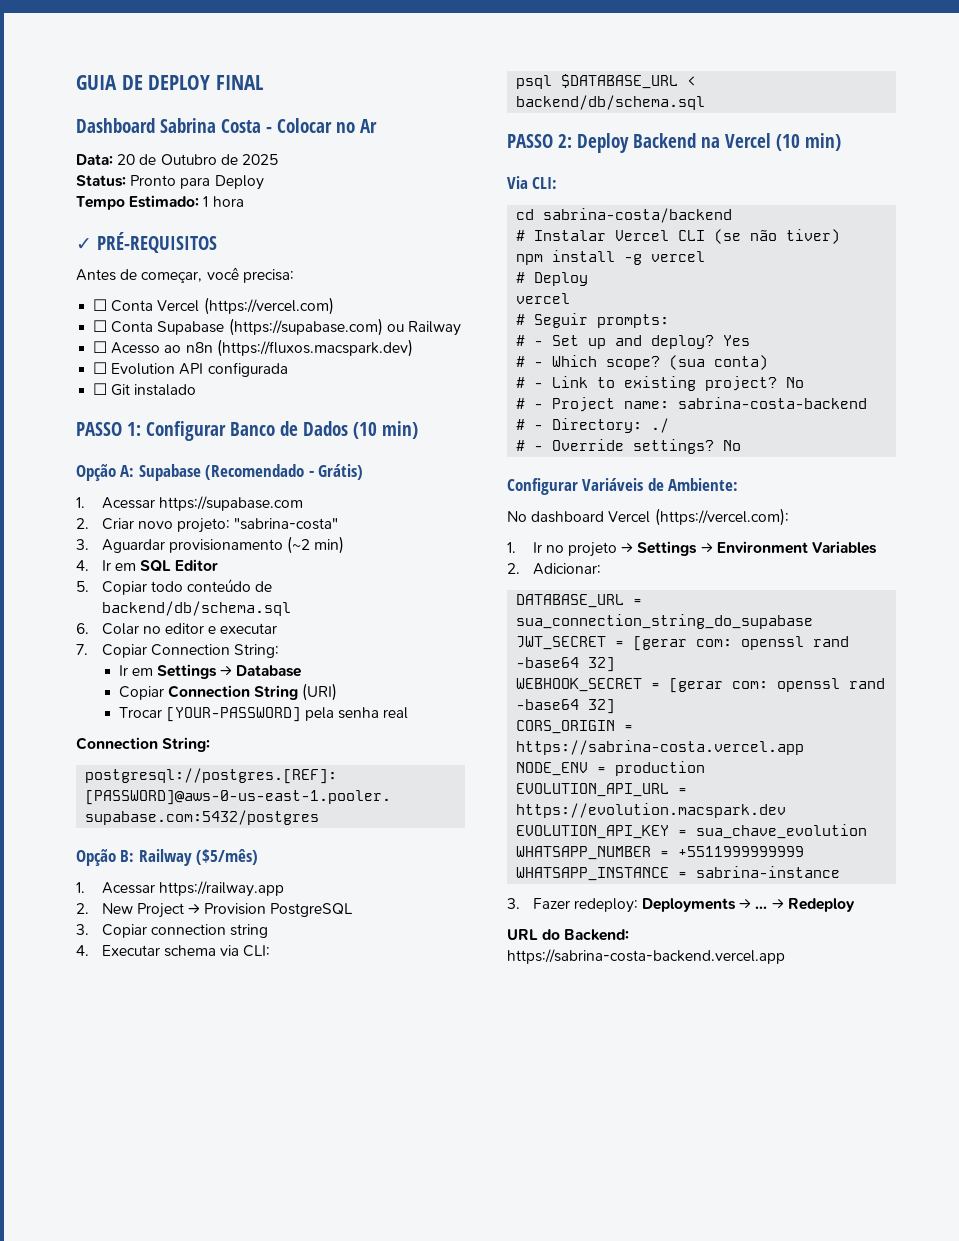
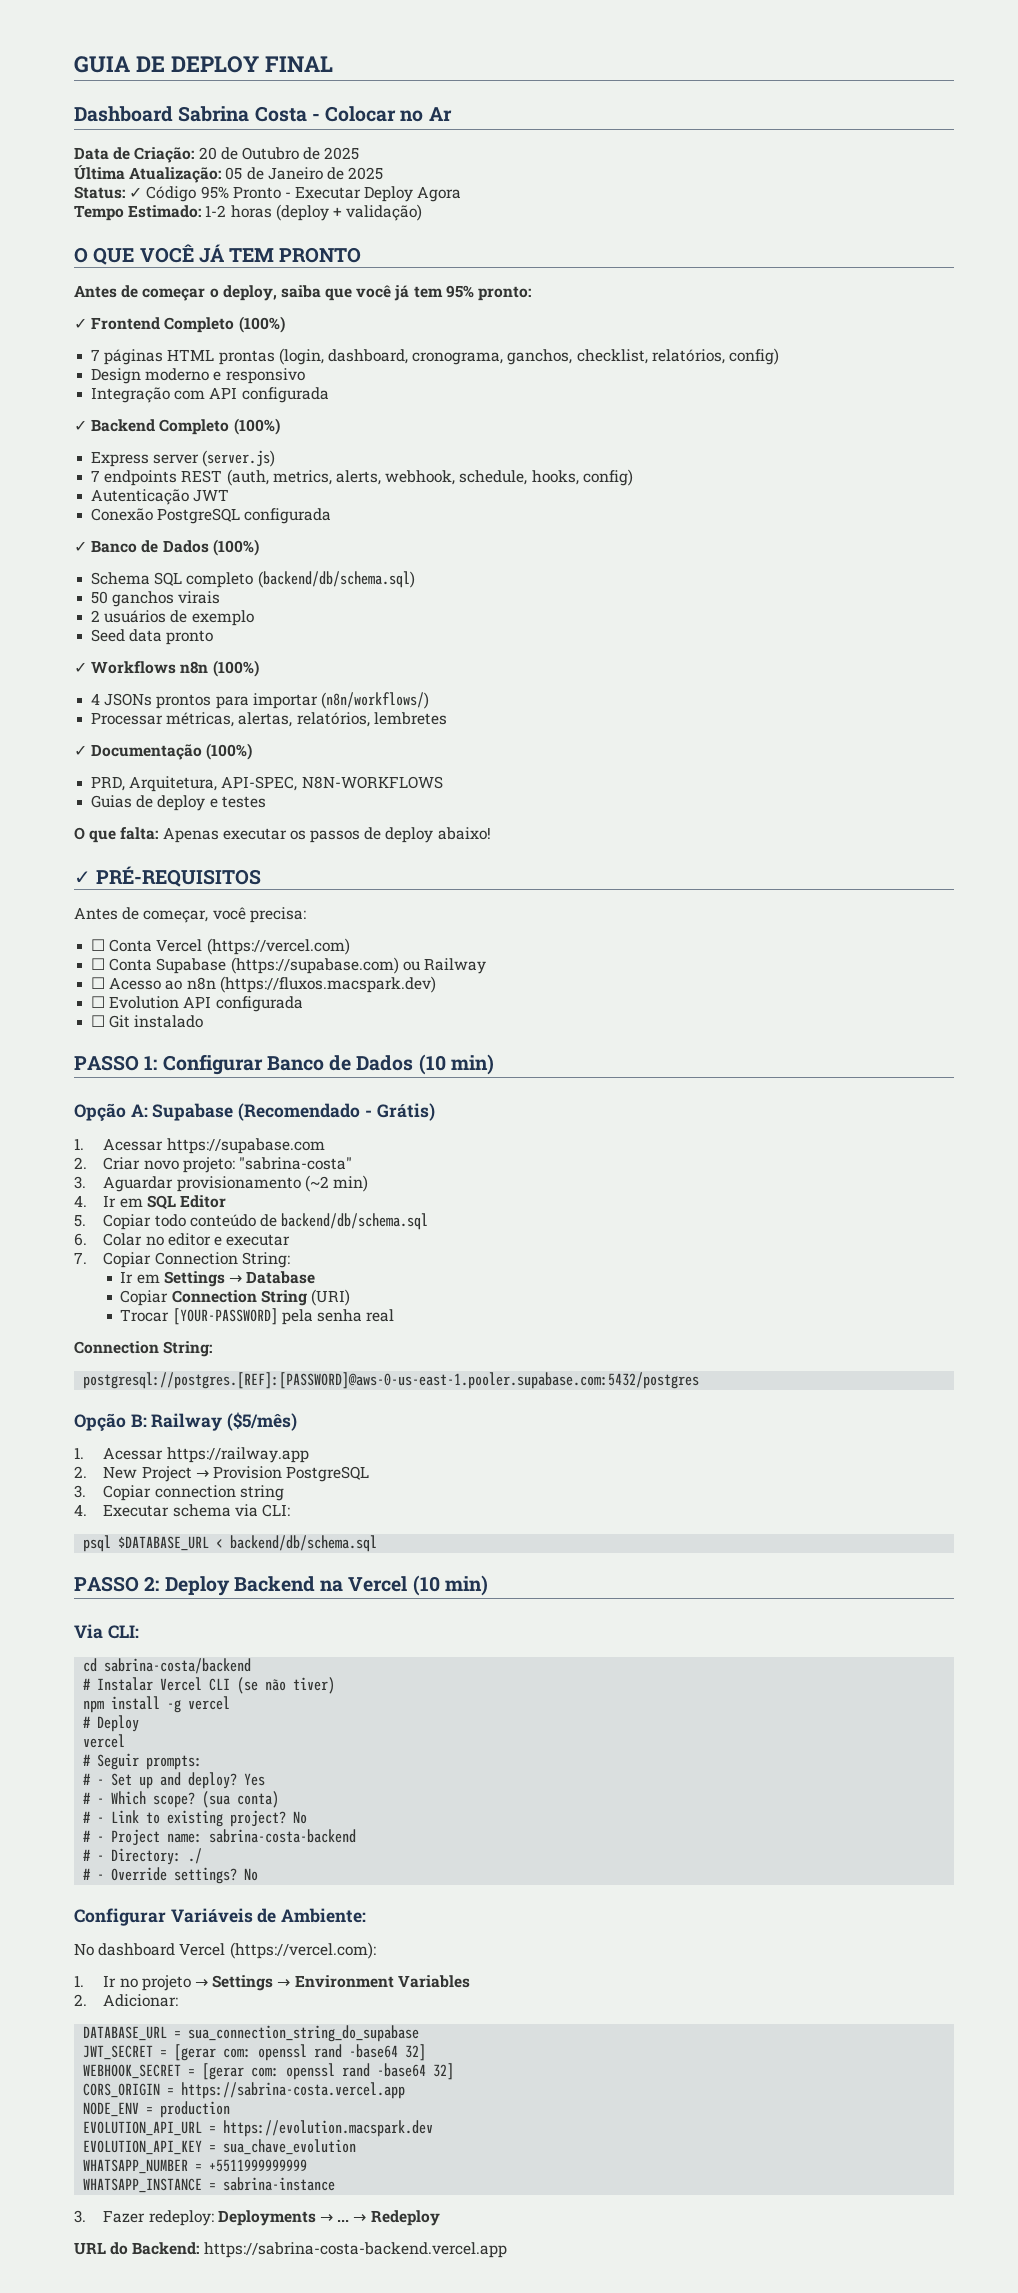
[76,154,113,165] Data: -> [74,147,195,163] Data de Criação:
[76,175,264,190] Status: Pronto para Deploy -> [74,165,384,183] [74,186,462,202] Última Atualização: 05 de Janeiro de 2025 // Status: ✓ Código 95% Pronto - Executar Deploy Agora
[203,196,244,207] 1 hora -> [205,204,423,221] [74,244,362,265] [74,285,532,301] [74,316,285,333] [91,348,779,365] [91,368,305,384] [91,387,329,403] [74,418,280,435] [91,450,276,467] [91,469,633,486] [91,489,230,505] [91,508,332,524] [74,539,259,556] [91,571,415,588] [91,591,221,607] [91,610,254,626] [91,629,214,645] [74,660,259,677] [91,692,429,709] [91,712,447,727] [74,743,253,760] [91,776,443,792] [91,795,266,811] [74,827,491,843] 1-2 horas (deploy + validação) // O QUE VOCÊ JÁ TEM PRONTO // Antes de começar o deploy, saiba que você já tem 95% pronto: // ✓ Frontend Completo (100%) // 7 páginas HTML prontas (login, dashboard, cronograma, ganchos, checklist, relatórios, config) // Design moderno e responsivo // Integração com API configurada // ✓ Backend Completo (100%) // Express server (server.js) // 7 endpoints REST (auth, metrics, alerts, webhook, schedule, hooks, config) // Autenticação JWT // Conexão PostgreSQL configurada // ✓ Banco de Dados (100%) // Schema SQL completo (backend/db/schema.sql) // 50 ganchos virais // 2 usuários de exemplo // Seed data pronto // ✓ Workflows n8n (100%) // 4 JSONs prontos para importar (n8n/workflows/) // Processar métricas, alertas, relatórios, lembretes // ✓ Documentação (100%) // PRD, Arquitetura, API-SPEC, N8N-WORKFLOWS // Guias de deploy e testes // O que falta: Apenas executar os passos de deploy abaixo!

